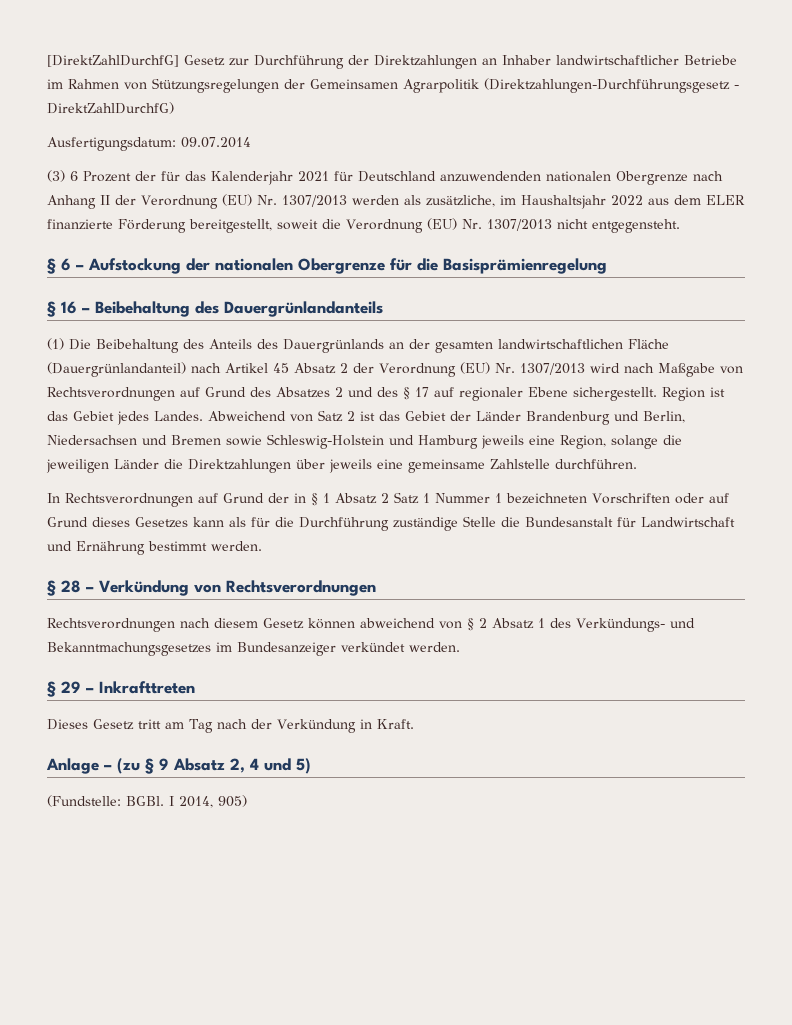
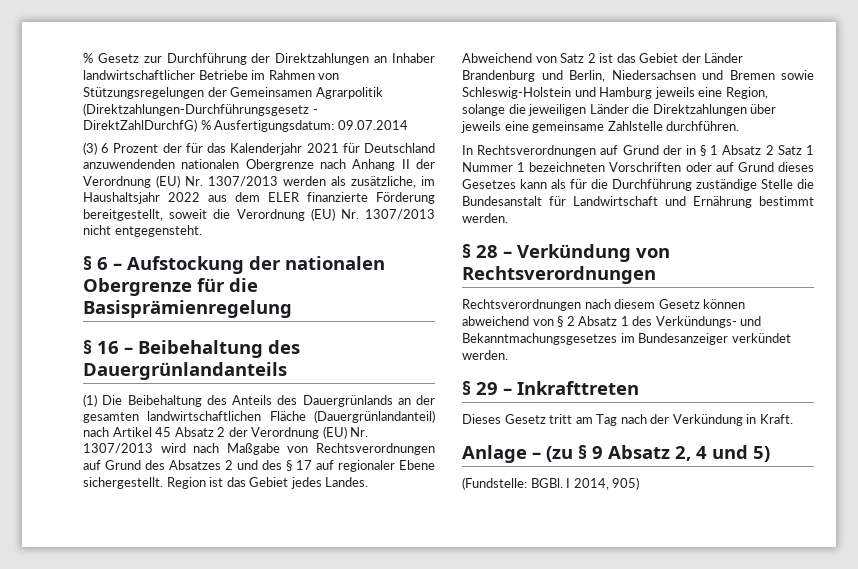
[47,55,179,67] [DirektZahlDurchfG] -> [83,53,93,63] %
(174, 108) // -> [200,120,211,130] %

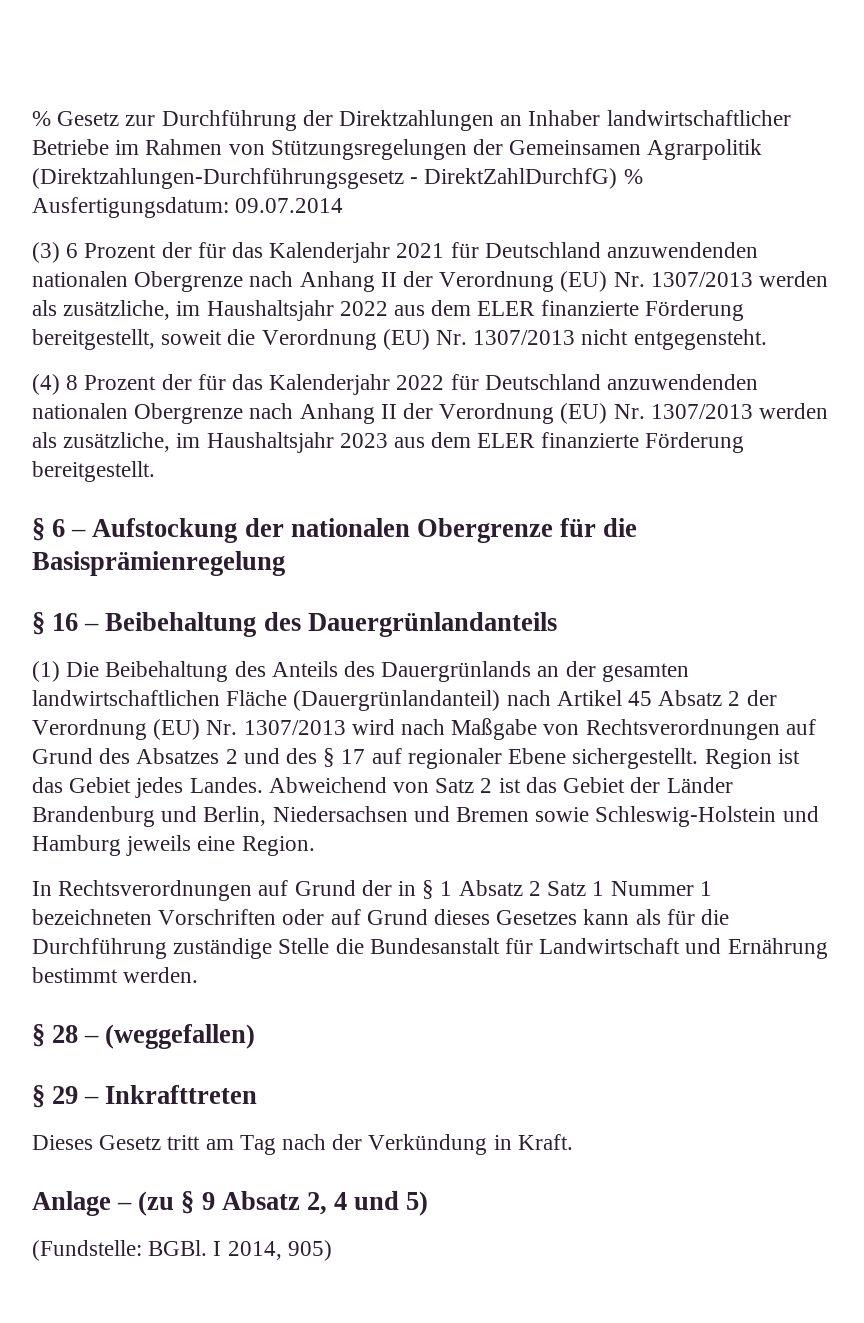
(202, 231) none -> [32,374,759,395] [32,403,829,424] [32,432,744,453] [32,461,155,482] // (4) 8 Prozent der für das Kalenderjahr 2022 für Deutschland anzuwendenden nationalen Obergrenze nach Anhang II der Verordnung (EU) Nr. 1307/2013 werden als zusätzliche, im Haushaltsjahr 2023 aus dem ELER finanzierte Förderung bereitgestellt.
[725,87,768,99] [462,104,777,116] [461,121,740,133] Region, solange die jeweiligen Länder die Direktzahlungen über jeweils eine gemeinsame Zahlstelle durchführen. -> [241,836,315,856] Region.
[517,244,670,262] [462,266,656,284] [462,299,746,311] [462,316,762,328] [462,333,791,345] [462,350,508,360] Verkündung von Rechtsverordnungen // Rechtsverordnungen nach diesem Gesetz können abweichend von § 2 Absatz 1 des Verkündungs- und Bekanntmachungsgesetzes im Bundesanzeiger verkündet werden. -> [105,1024,256,1049] (weggefallen)

